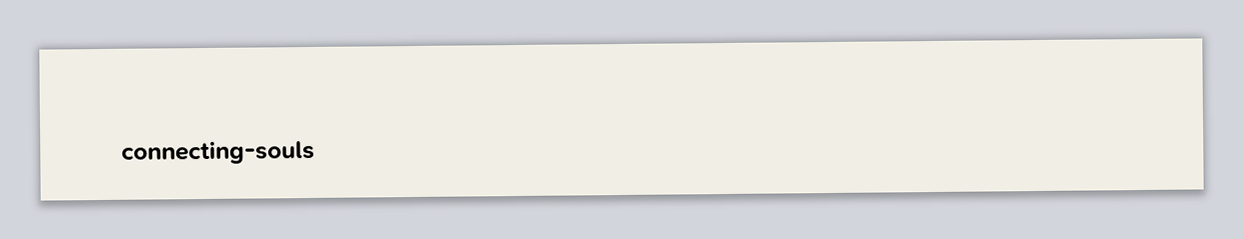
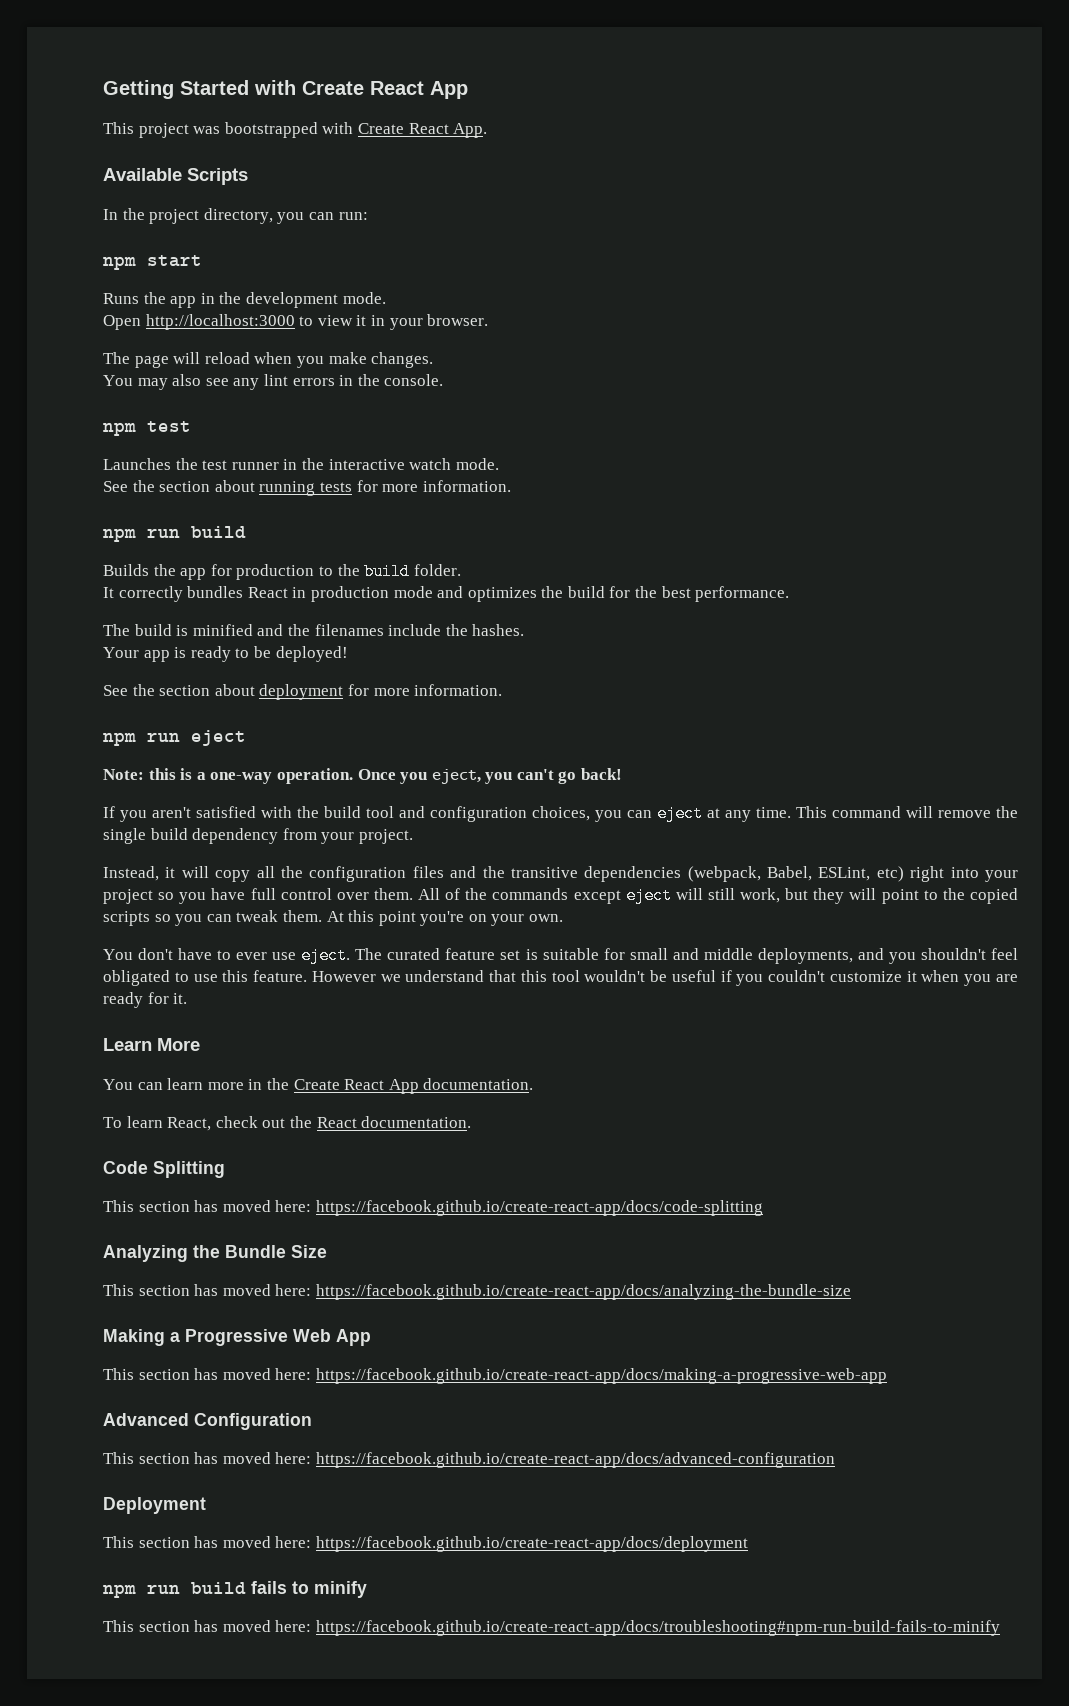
[121,140,315,165] connecting-souls -> [103,80,468,99] [103,122,488,138] [103,168,248,185] [103,208,368,224] [103,255,202,270] [103,292,386,308] [103,314,489,330] [103,352,434,368] [103,374,444,390] [103,421,191,436] [103,458,499,470] [103,480,511,496] [103,526,246,542] [103,563,461,580] [103,586,790,602] [103,624,525,636] [103,646,348,662] [103,684,503,700] [103,730,246,746] [103,768,623,784] [103,805,1018,822] [103,828,413,844] [103,866,1019,882] [103,887,1019,904] [103,910,564,926] [103,947,1018,964] [103,970,1019,986] [103,992,188,1008] [103,1038,200,1051] [103,1078,534,1094] [103,1116,472,1131] [103,1161,225,1178] [103,1200,763,1216] [103,1245,327,1262] [103,1284,851,1300] [103,1329,371,1346] [103,1368,887,1384] [103,1413,312,1430] [103,1452,835,1468] [103,1497,206,1514] [103,1536,748,1552] [103,1581,367,1598] [103,1620,1000,1636] Getting Started with Create React App // This project was bootstrapped with Create React App. // Available Scripts // In the project directory, you can run: // npm start // Runs the app in the development mode. // Open http://localhost:3000 to view it in your browser. // The page will reload when you make changes. // You may also see any lint errors in the console. // npm test // Launches the test runner in the interactive watch mode. // See the section about running tests for more information. // npm run build // Builds the app for production to the build folder. // It correctly bundles React in production mode and optimizes the build for the best performance. // The build is minified and the filenames include the hashes. // Your app is ready to be deployed! // See the section about deployment for more information. // npm run eject // Note: this is a one-way operation. Once you eject, you can't go back! // If you aren't satisfied with the build tool and configuration choices, you can eject at any time. This command will remove the single build dependency from your project. // Instead, it will copy all the configuration files and the transitive dependencies (webpack, Babel, ESLint, etc) right into your project so you have full control over them. All of the commands except eject will still work, but they will point to the copied scripts so you can tweak them. At this point you're on your own. // You don't have to ever use eject. The curated feature set is suitable for small and middle deployments, and you shouldn't feel obligated to use this feature. However we understand that this tool wouldn't be useful if you couldn't customize it when you are ready for it. // Learn More // You can learn more in the Create React App documentation. // To learn React, check out the React documentation. // Code Splitting // This section has moved here: https://facebook.github.io/create-react-app/docs/code-splitting // Analyzing the Bundle Size // This section has moved here: https://facebook.github.io/create-react-app/docs/analyzing-the-bundle-size // Making a Progressive Web App // This section has moved here: https://facebook.github.io/create-react-app/docs/making-a-progressive-web-app // Advanced Configuration // This section has moved here: https://facebook.github.io/create-react-app/docs/advanced-configuration // Deployment // This section has moved here: https://facebook.github.io/create-react-app/docs/deployment // npm run build fails to minify // This section has moved here: https://facebook.github.io/create-react-app/docs/troubleshooting#npm-run-build-fails-to-minify

